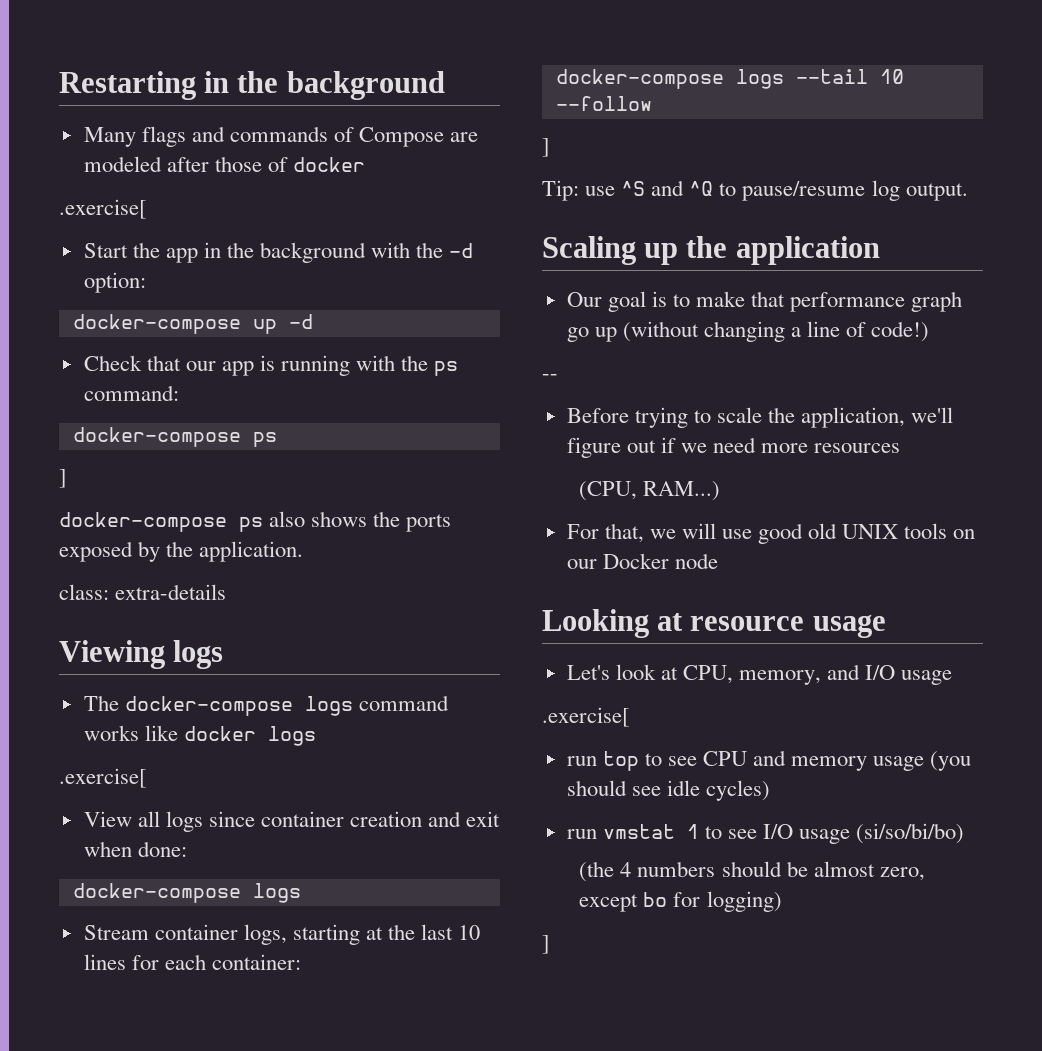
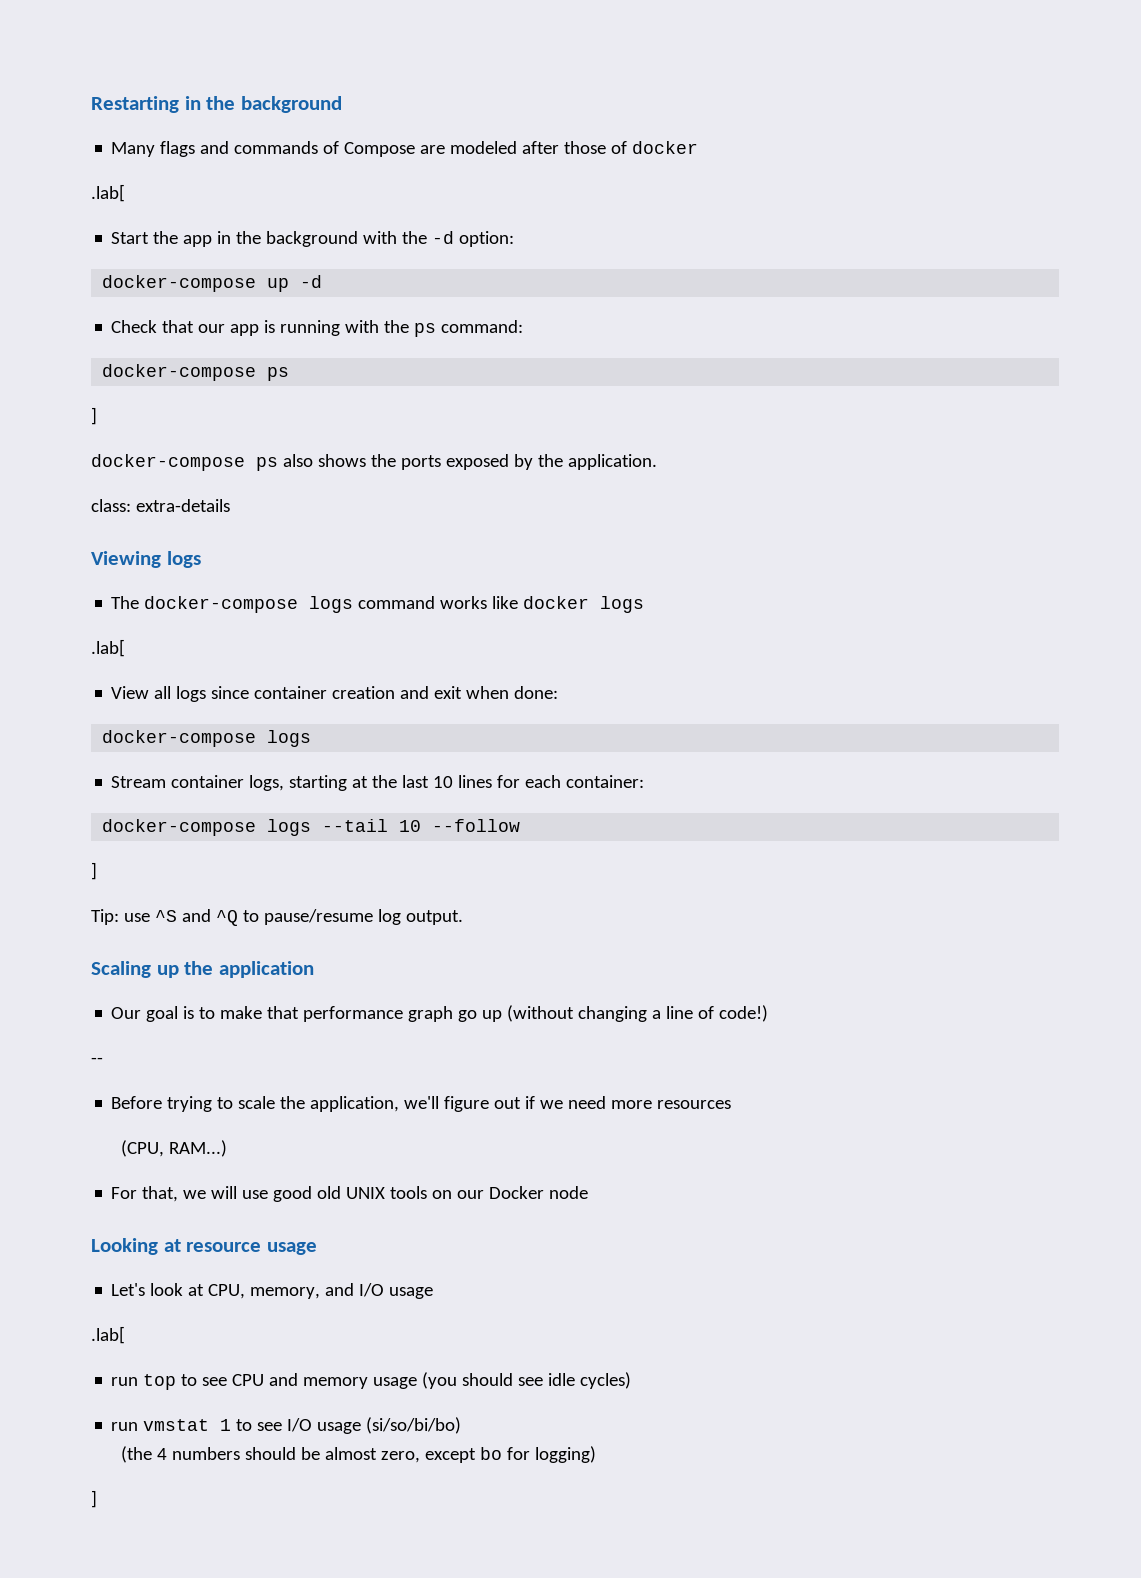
[59,199,147,219] .exercise[ -> [91,184,125,202] .lab[
[59,768,147,788] .exercise[ -> [91,639,125,657] .lab[
[542,707,630,727] .exercise[ -> [91,1326,125,1344] .lab[

